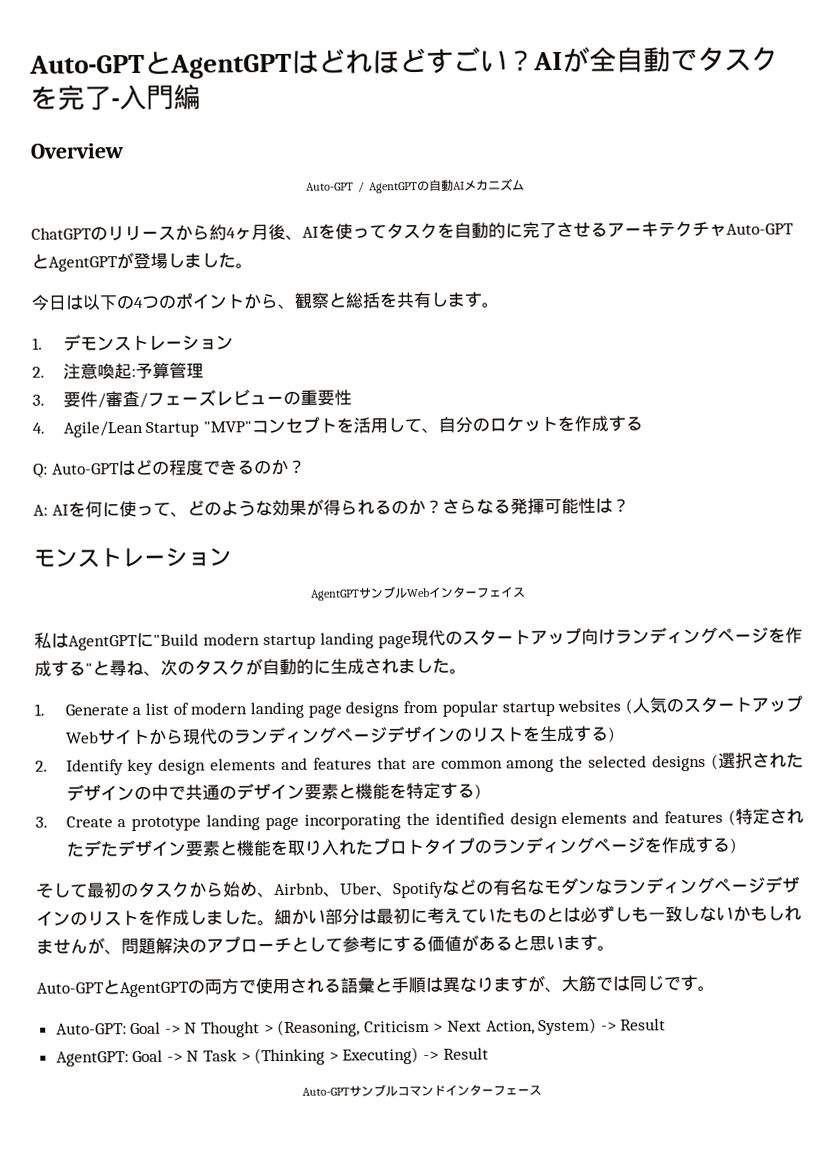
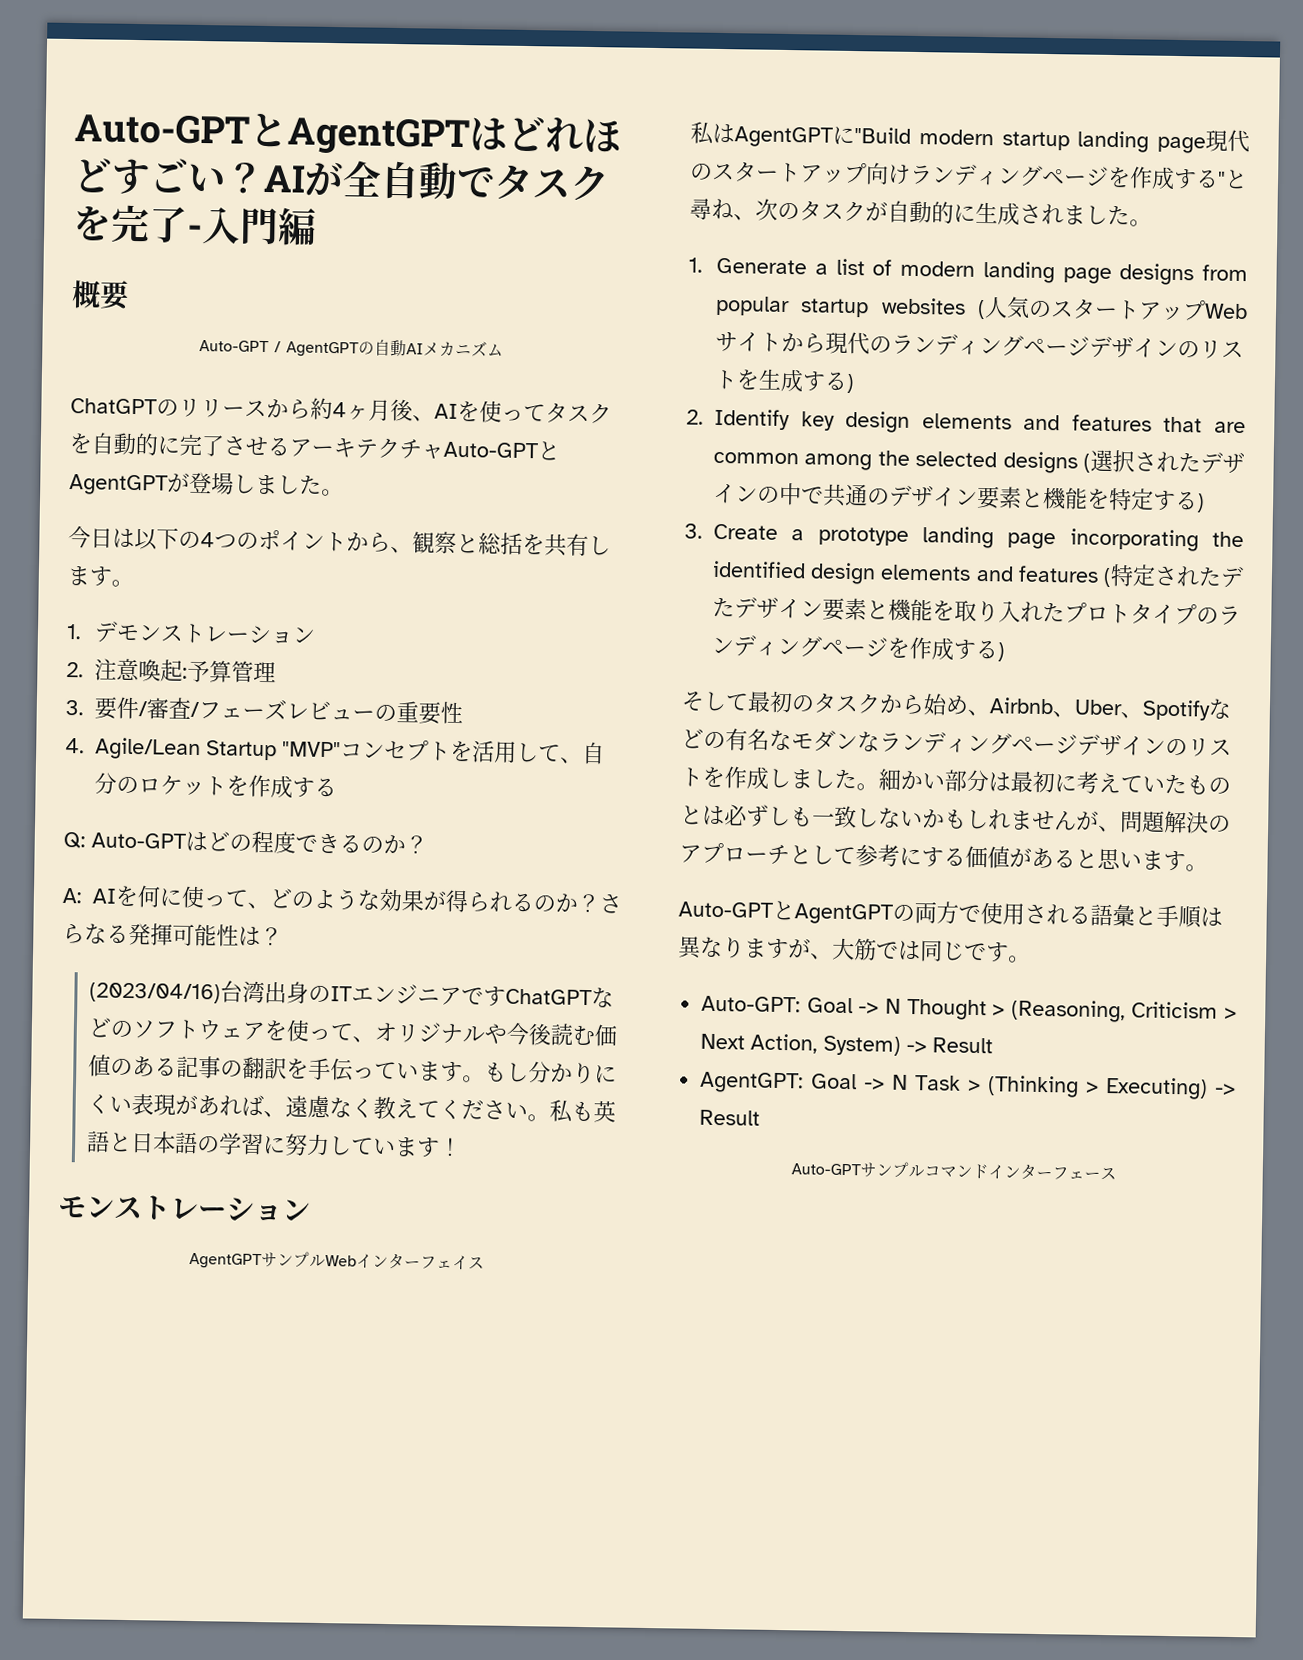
[30,143,124,159] Overview -> [71,280,130,310] 概要
(630, 505) none -> [89,980,615,1008] [88,1017,619,1047] [88,1054,618,1085] [87,1093,617,1123] [86,1130,463,1158] // (2023/04/16)台湾出身のITエンジニアですChatGPTなどのソフトウェアを使って、オリジナルや今後読む価値のある記事の翻訳を手伝っています。もし分かりにくい表現があれば、遠慮なく教えてください。私も英語と日本語の学習に努力しています！

